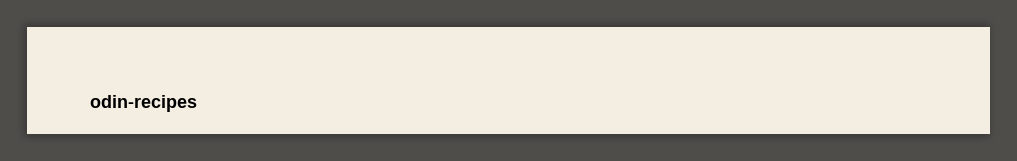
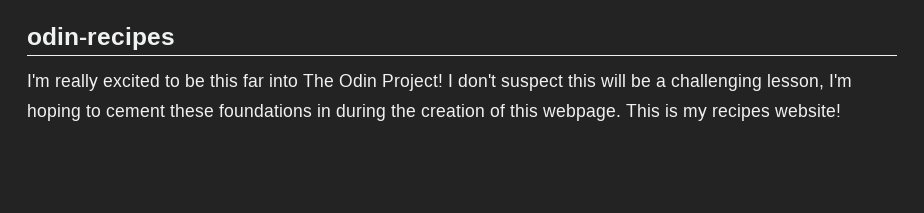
(197, 103) none -> [27,74,852,91] [27,104,841,121] // I'm really excited to be this far into The Odin Project! I don't suspect this will be a challenging lesson, I'm hoping to cement these foundations in during the creation of this webpage. This is my recipes website!

